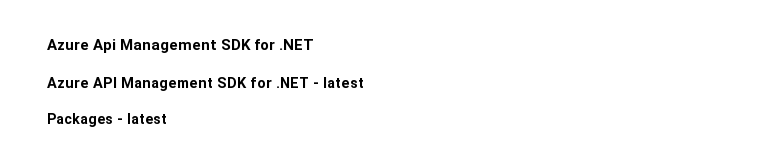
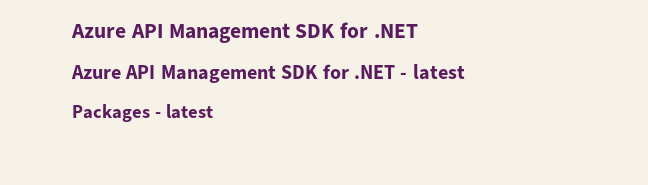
[47,39,117,53] Azure Api -> [71,24,163,38] Azure API

